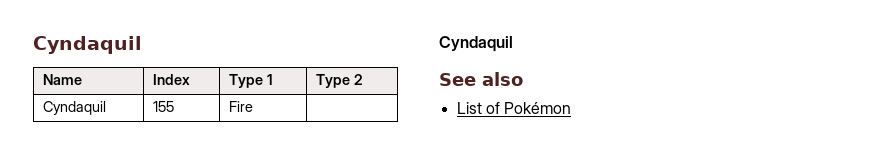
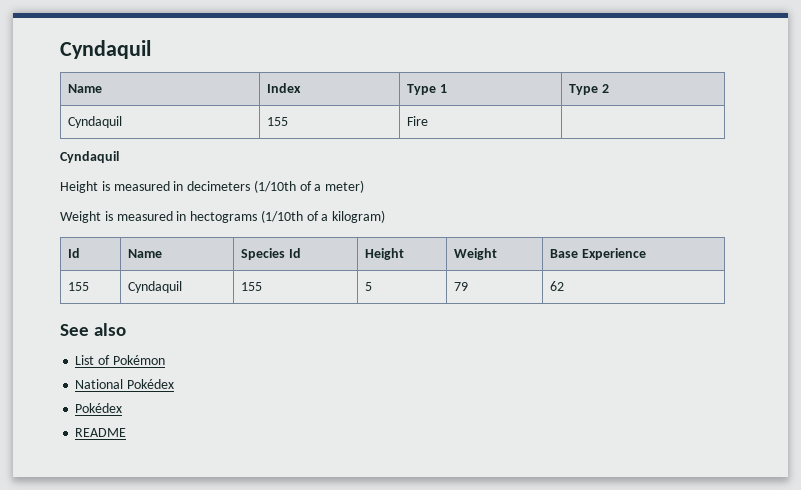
(513, 44) none -> [60,180,365,193] [60,210,386,223] [67,248,80,258] [127,249,162,258] [240,248,301,260] [364,248,404,260] [453,248,497,260] [549,248,646,260] [67,282,89,291] [127,281,182,293] [240,282,262,291] [364,282,372,291] [453,282,468,291] [549,281,564,291] // Height is measured in decimeters (1/10th of a meter) // Weight is measured in hectograms (1/10th of a kilogram) // Id | Name | Species Id | Height | Weight | Base Experience // 155 | Cyndaquil | 155 | 5 | 79 | 62
(572, 108) none -> [75,379,175,389] [75,403,123,413] [75,428,127,437] // National Pokédex // Pokédex // README

